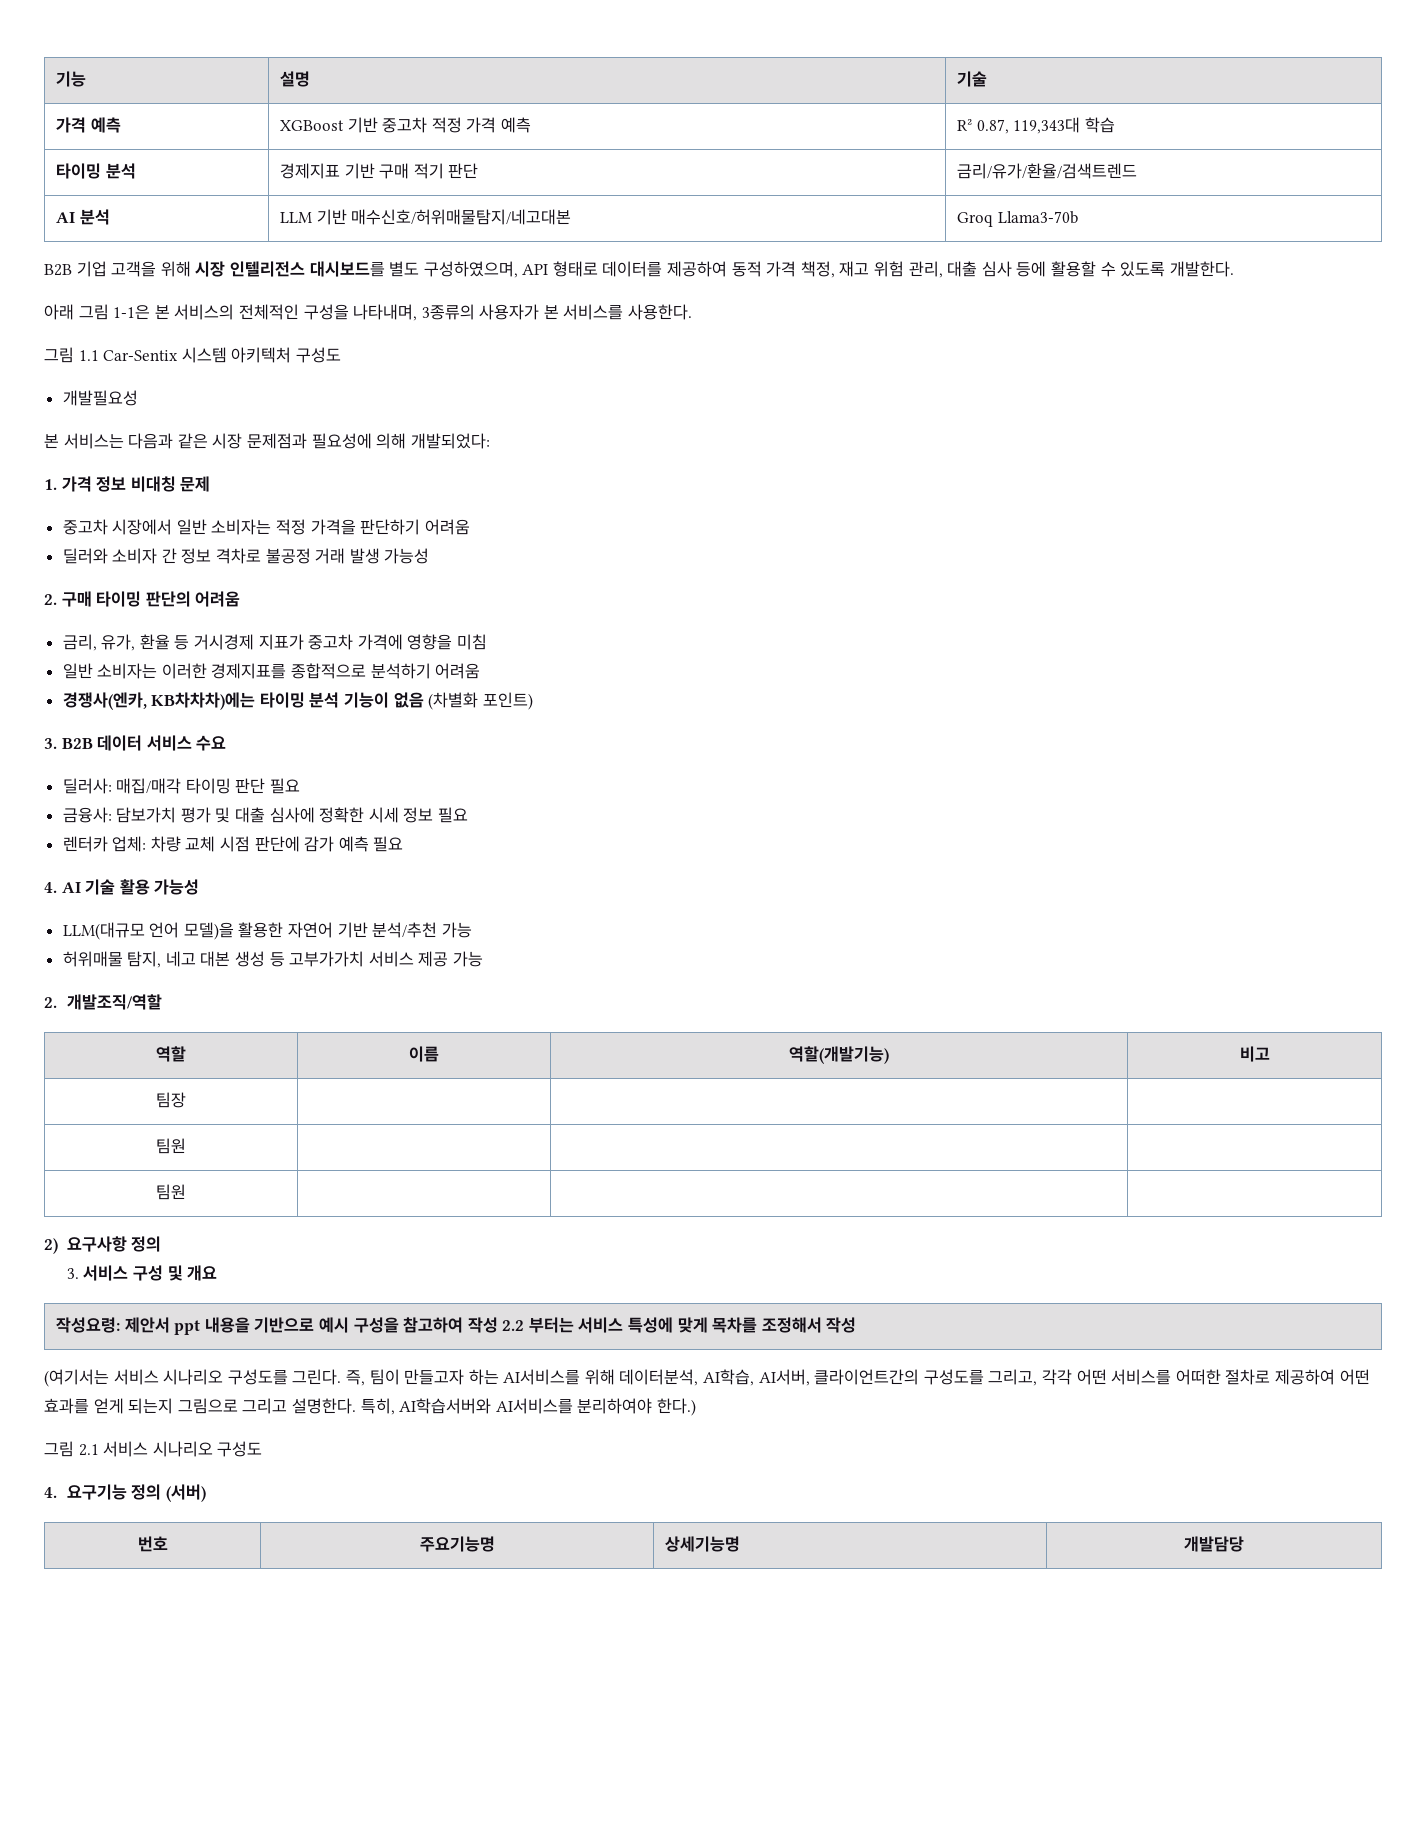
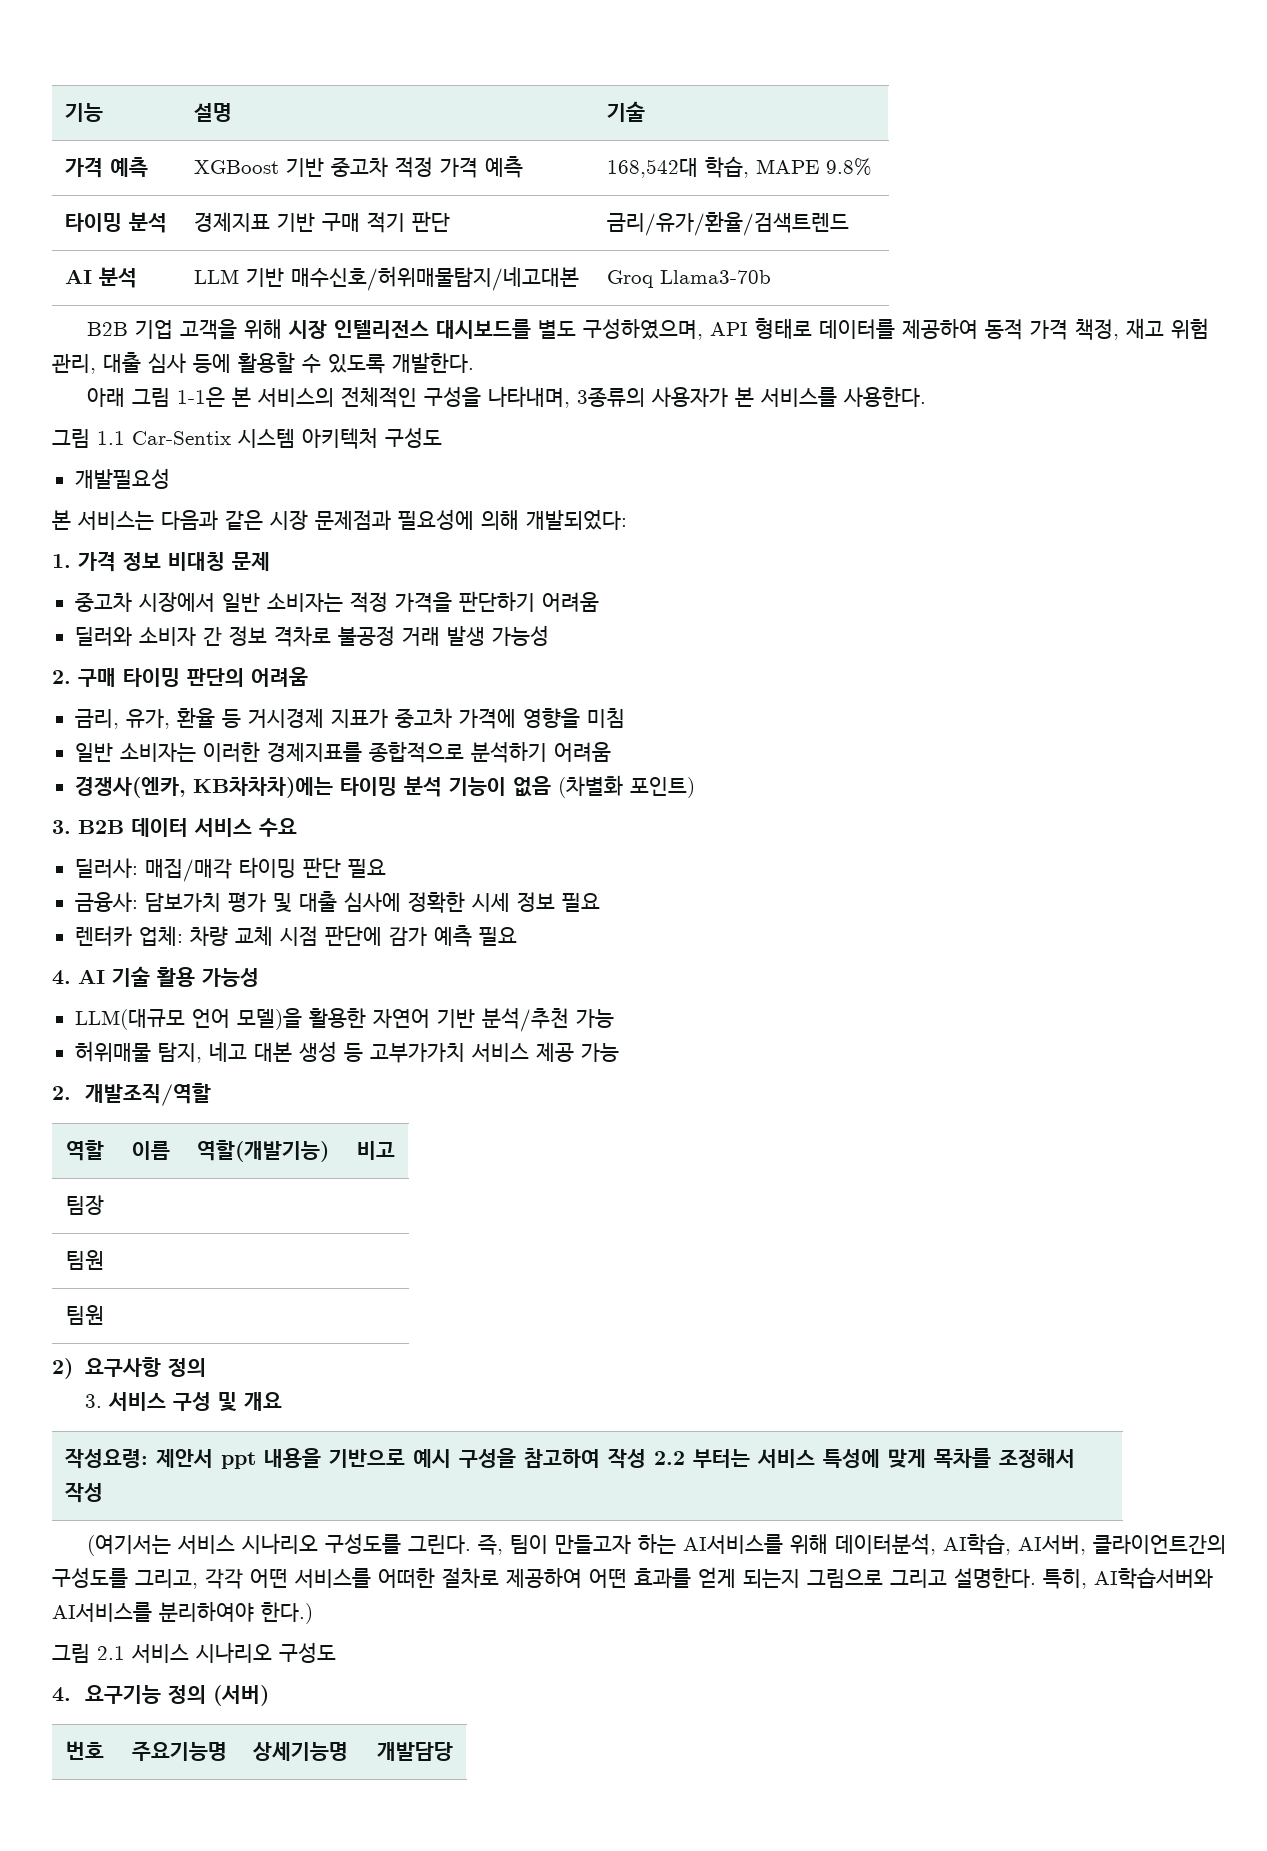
[956,117,1115,134] R² 0.87, 119,343대 학습 -> [607,156,873,178] 168,542대 학습, MAPE 9.8%

